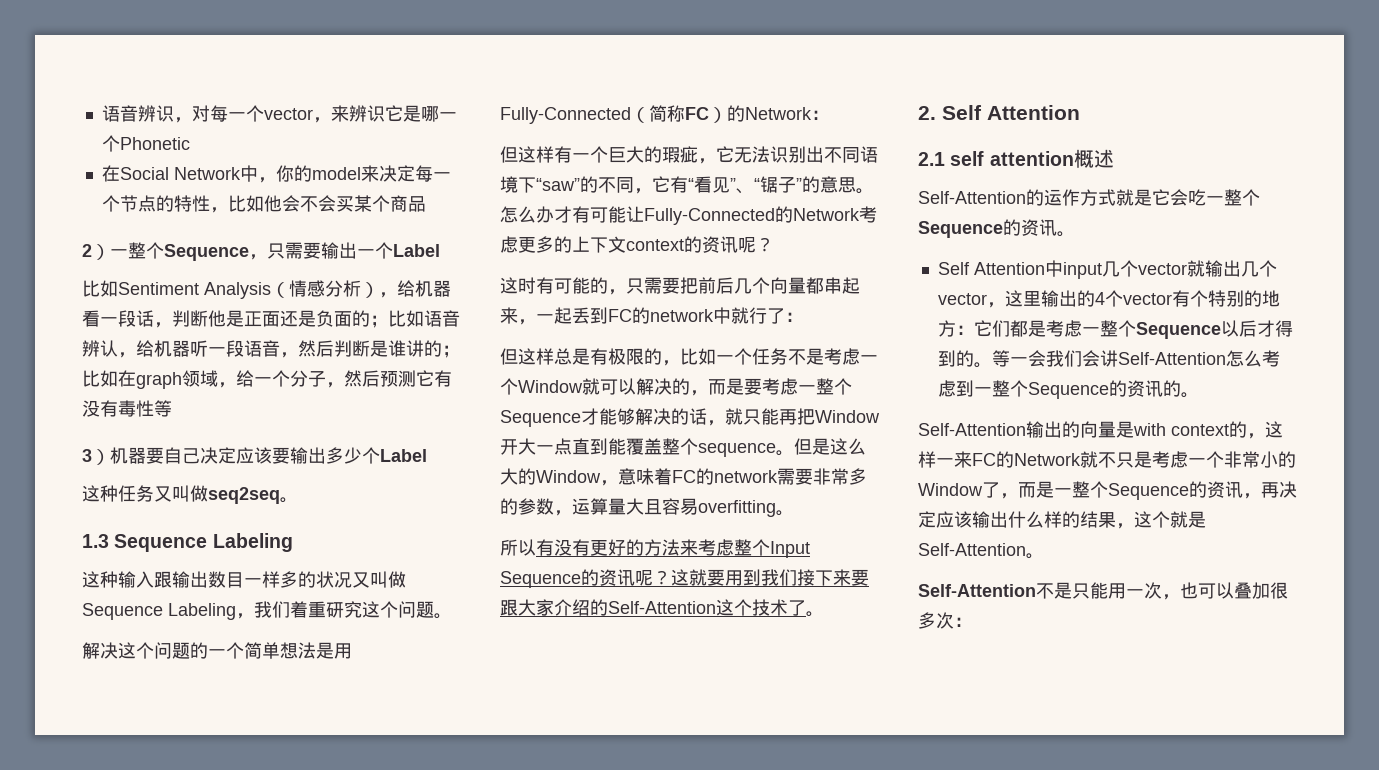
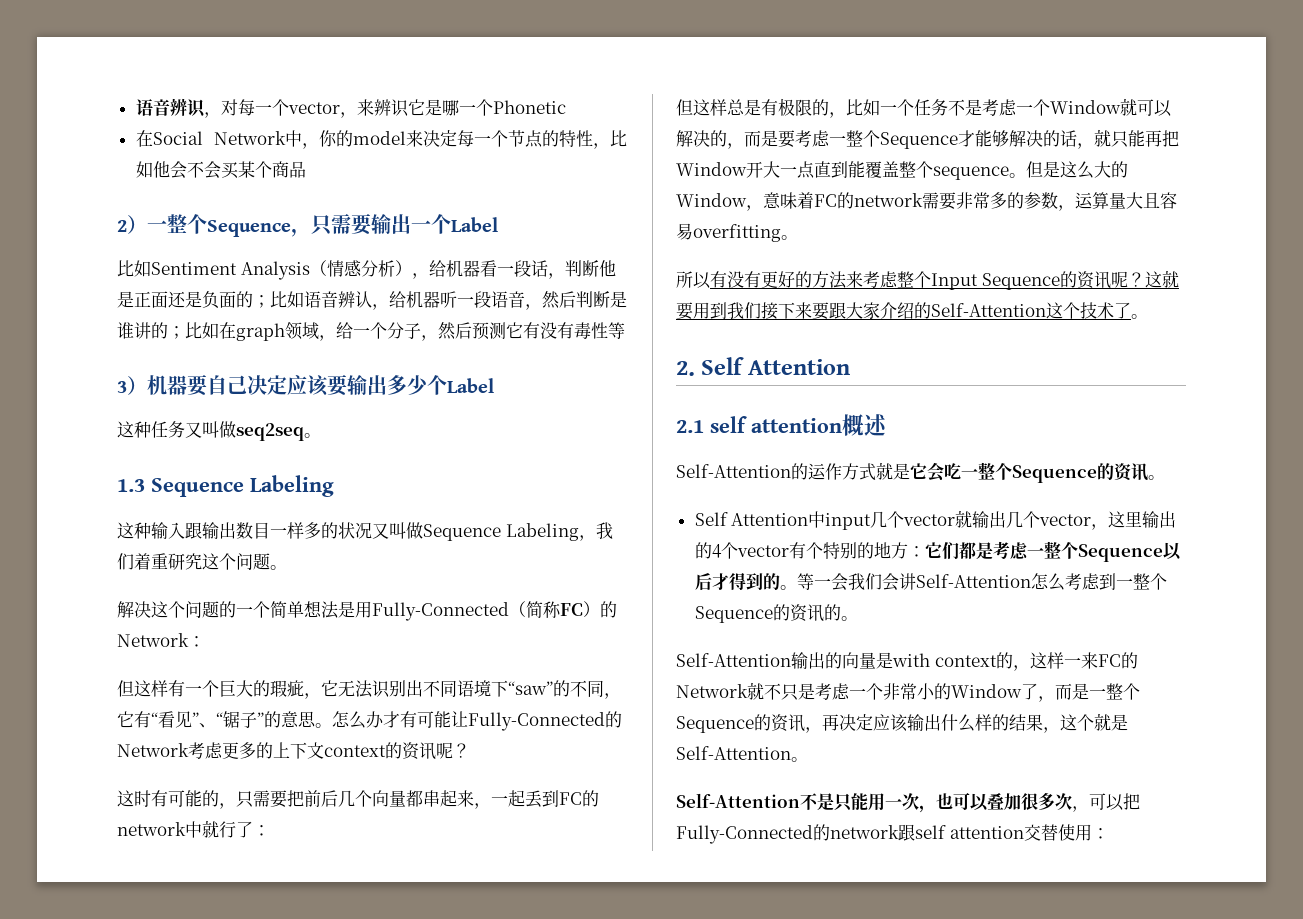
(954, 620) none -> [1072,793,1140,812] [676,824,1092,844] ，可以把Fully-Connected的network跟self attention交替使用

